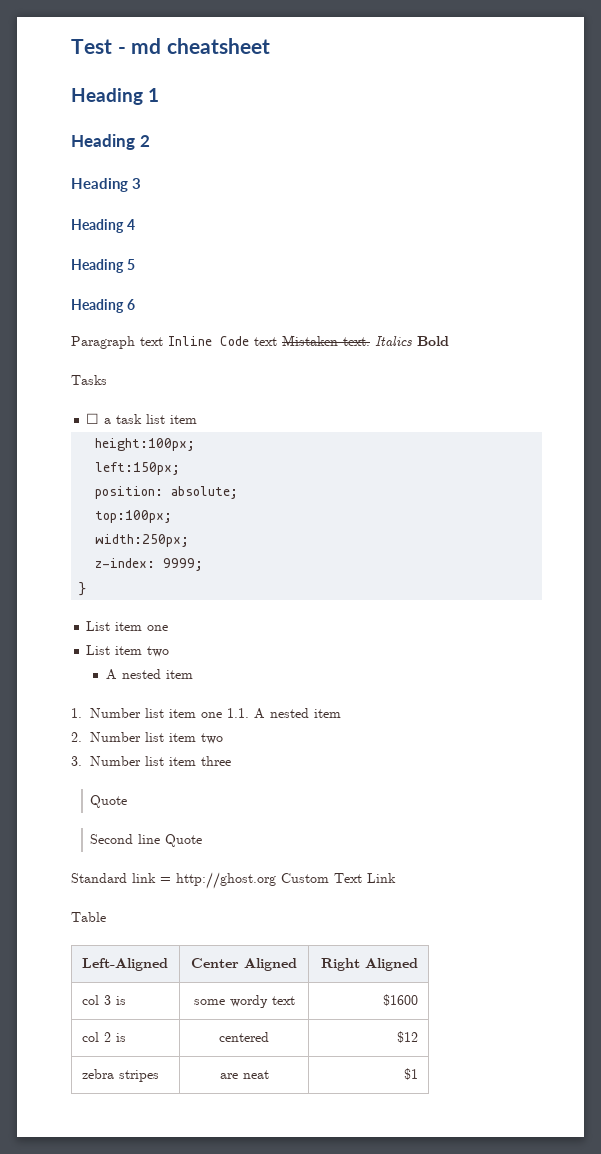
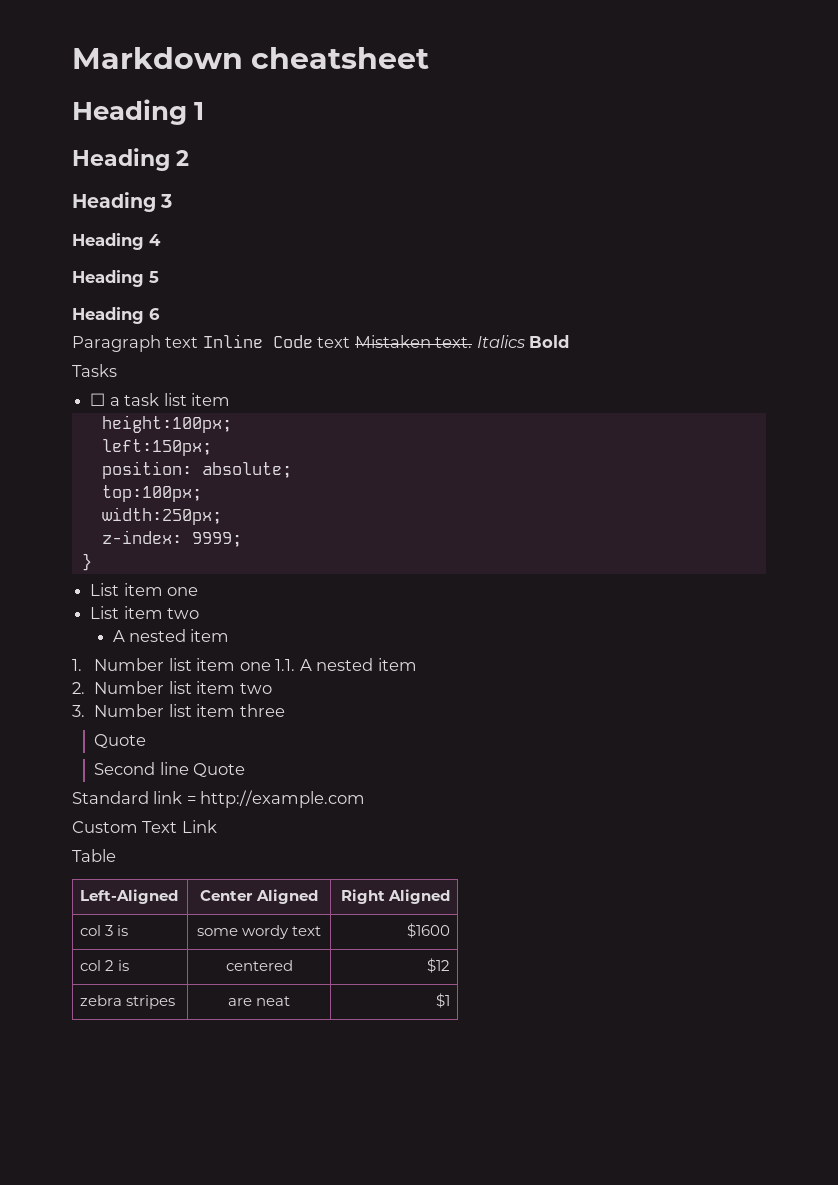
[71,38,162,54] Test - md -> [72,47,243,69] Markdown
[176,872,276,889] http://ghost.org -> [200,790,366,808] http://example.com //

